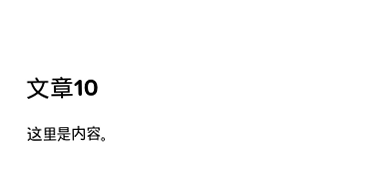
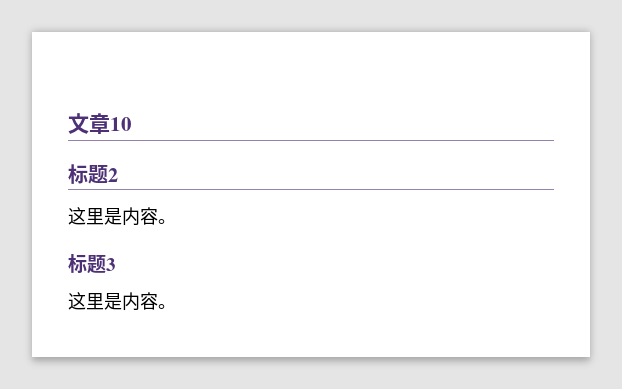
[26,125,108,143] // 这里是内容。 -> [68,164,118,184] [68,207,176,226] [68,254,116,274] [68,292,176,311] // 标题2 // 这里是内容。 // 标题3 // 这里是内容。

